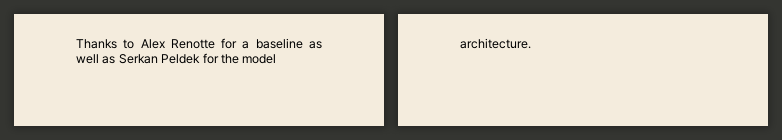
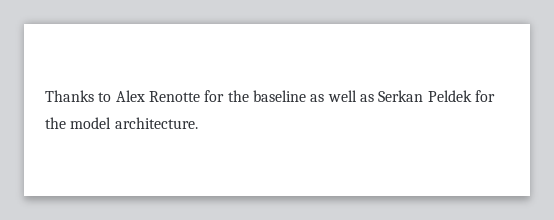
[242,41,250,49] a -> [227,90,249,102] the

